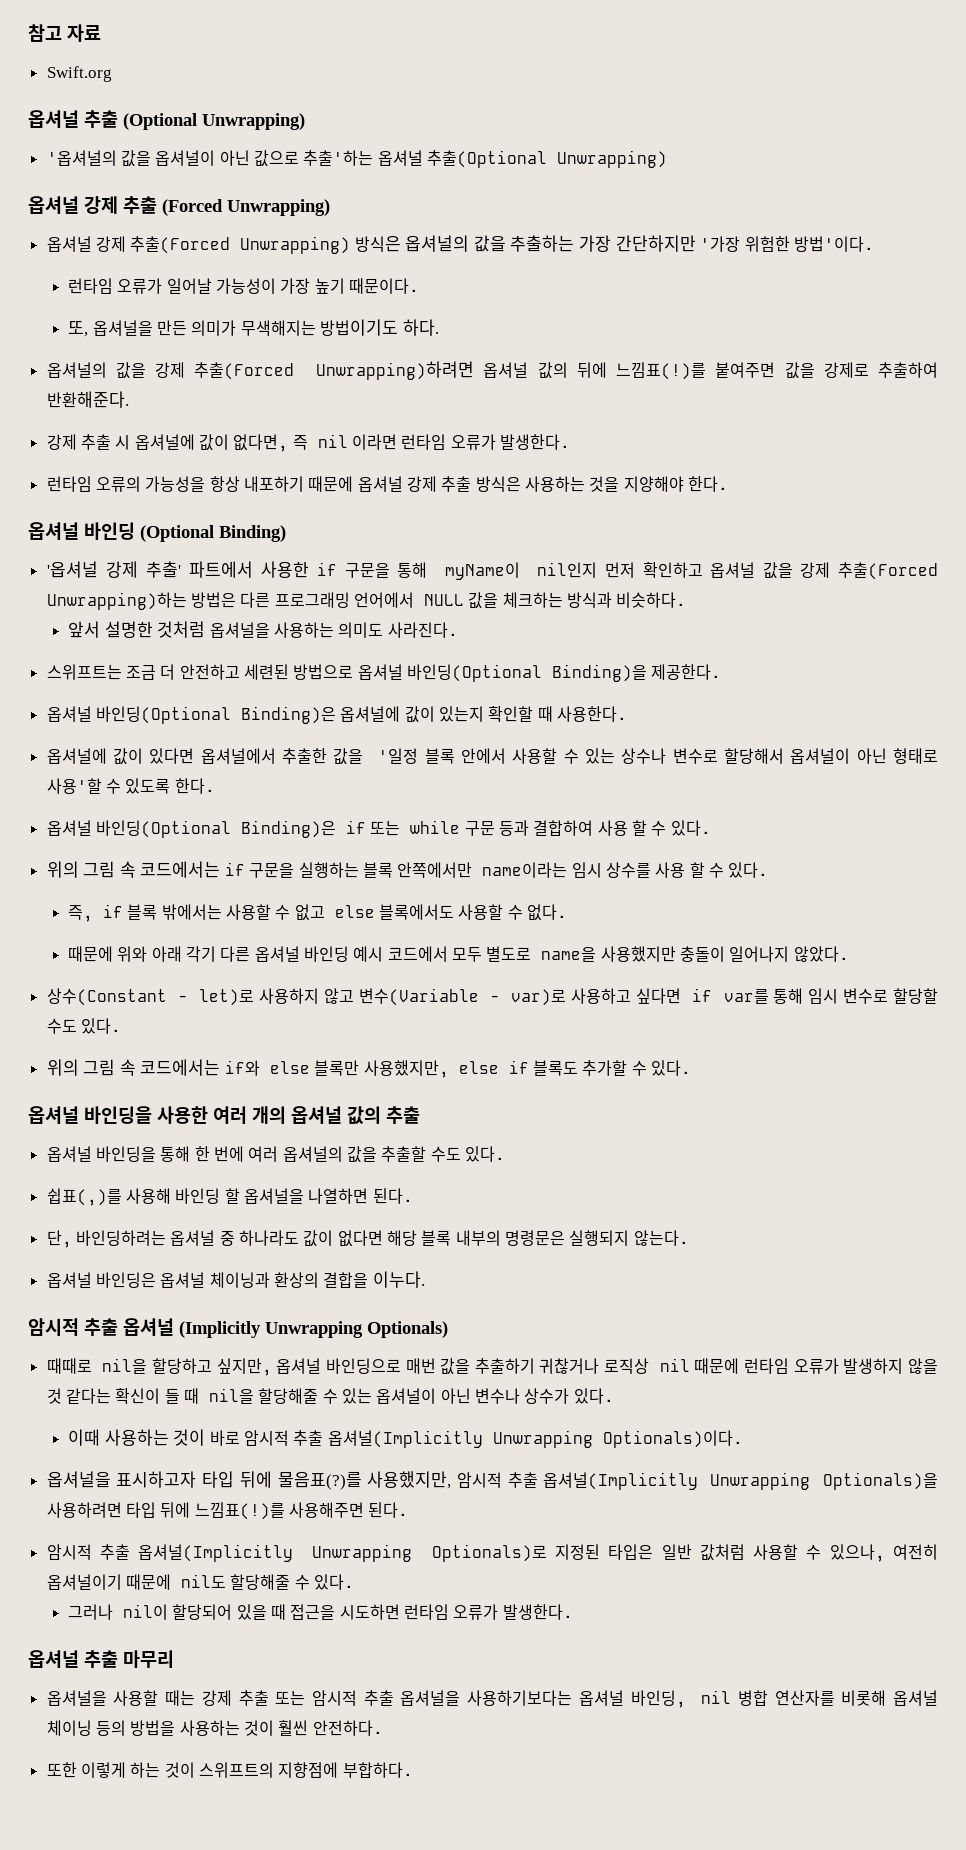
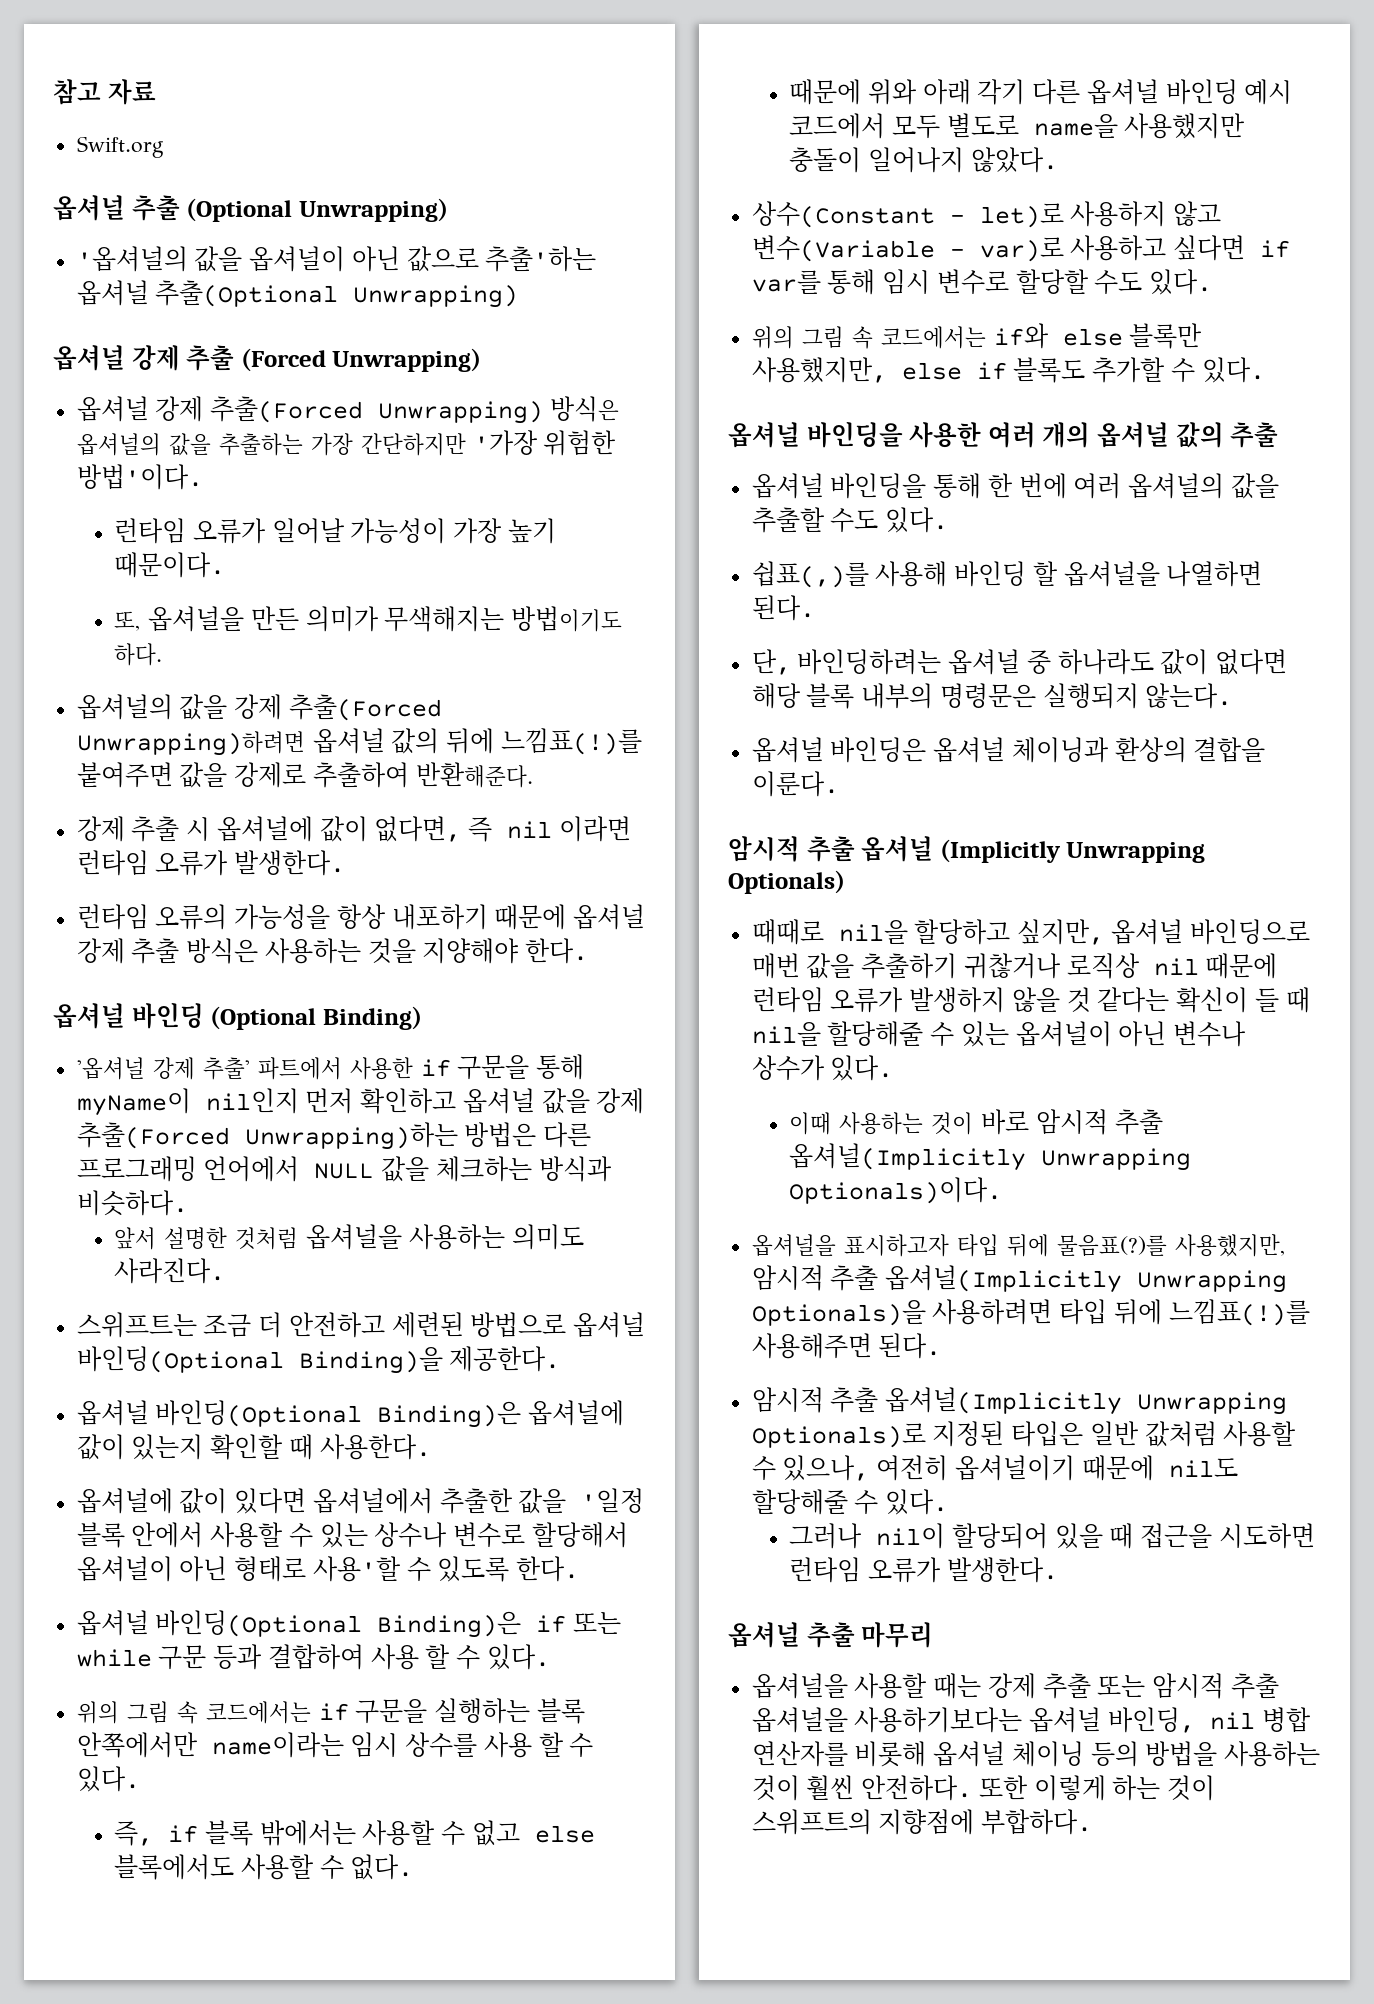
[372,1271,425,1288] 이누다. -> [751,771,839,797] 이룬다.
(383, 1728) // -> (973, 1788) none

